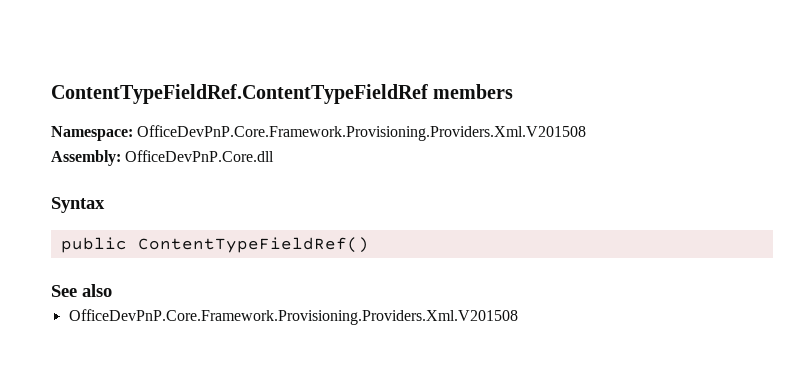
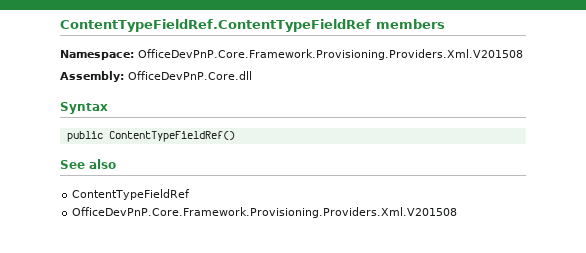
(112, 290) none -> [72,189,191,200] // ContentTypeFieldRef

